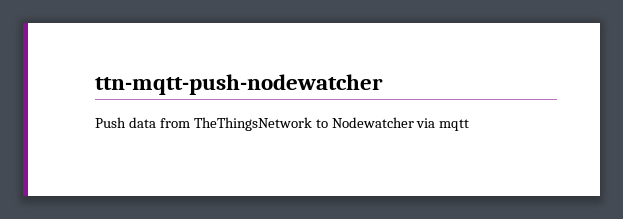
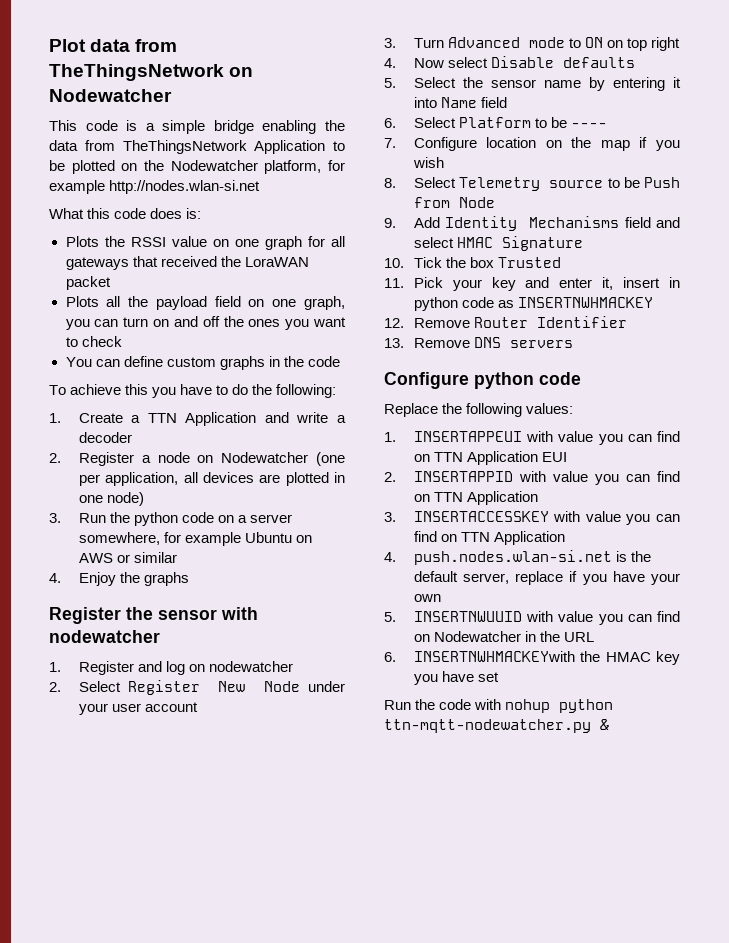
[95,74,383,95] [95,117,470,131] ttn-mqtt-push-nodewatcher // Push data from TheThingsNetwork to Nodewatcher via mqtt -> [49,39,178,52] [49,64,254,81] [49,89,172,102] [49,120,346,134] [49,140,345,154] [49,160,346,174] [49,180,261,194] [49,208,202,219] [65,236,345,250] [65,256,309,270] [65,276,111,290] [65,296,345,310] [65,316,347,330] [65,336,122,347] [65,356,340,370] [49,384,337,398] [49,412,347,426] [78,432,132,443] [49,452,345,466] [78,472,345,486] [78,492,144,506] [49,512,293,526] [78,532,313,546] [78,552,177,563] [49,572,189,586] [49,607,258,624] [49,630,160,643] [49,661,294,675] [49,680,346,695] [78,702,198,715] [384,37,681,51] [384,56,635,68] [384,77,681,91] [413,97,507,108] [384,117,608,128] [384,137,680,151] [412,157,444,168] [384,177,680,191] [413,197,495,208] [384,216,680,231] [413,236,583,251] [384,257,561,268] [384,277,680,291] [413,297,653,311] [384,316,627,328] [384,337,573,348] [384,372,581,389] [384,403,574,417] [384,431,680,445] [413,451,567,465] [384,471,680,485] [413,491,538,505] [384,511,680,525] [413,531,565,545] [384,550,651,565] [413,571,680,585] [413,594,441,602] [384,611,680,625] [413,631,595,642] [384,651,680,665] [413,671,499,685] [384,699,614,713] [384,719,609,733] Plot data from TheThingsNetwork on Nodewatcher // This code is a simple bridge enabling the data from TheThingsNetwork Application to be plotted on the Nodewatcher platform, for example http://nodes.wlan-si.net // What this code does is: // Plots the RSSI value on one graph for all gateways that received the LoraWAN packet // Plots all the payload field on one graph, you can turn on and off the ones you want to check // You can define custom graphs in the code // To achieve this you have to do the following: // 1. Create a TTN Application and write a decoder // 2. Register a node on Nodewatcher (one per application, all devices are plotted in one node) // 3. Run the python code on a server somewhere, for example Ubuntu on AWS or similar // 4. Enjoy the graphs // Register the sensor with nodewatcher // 1. Register and log on nodewatcher // 2. Select Register New Node under your user account // 3. Turn Advanced mode to ON on top right // 4. Now select Disable defaults // 5. Select the sensor name by entering it into Name field // 6. Select Platform to be ---- // 7. Configure location on the map if you wish // 8. Select Telemetry source to be Push from Node // 9. Add Identity Mechanisms field and select HMAC Signature // 10. Tick the box Trusted // 11. Pick your key and enter it, insert in python code as INSERTNWHMACKEY // 12. Remove Router Identifier // 13. Remove DNS servers // Configure python code // Replace the following values: // 1. INSERTAPPEUI with value you can find on TTN Application EUI // 2. INSERTAPPID with value you can find on TTN Application // 3. INSERTACCESSKEY with value you can find on TTN Application // 4. push.nodes.wlan-si.net is the default server, replace if you have your own // 5. INSERTNWUUID with value you can find on Nodewatcher in the URL // 6. INSERTNWHMACKEYwith the HMAC key you have set // Run the code with nohup python ttn-mqtt-nodewatcher.py &

